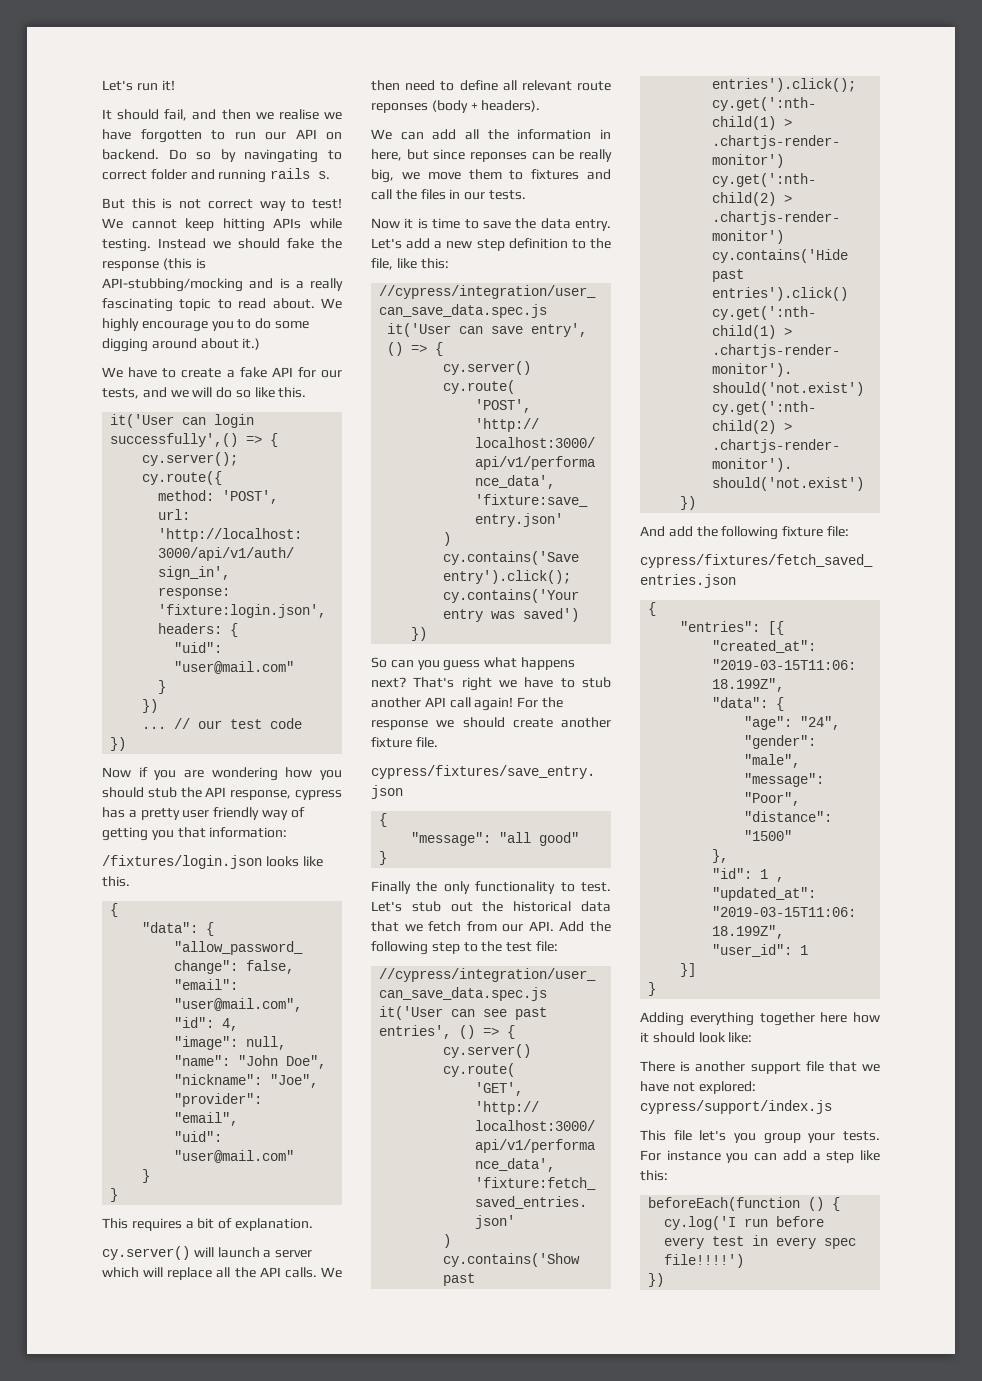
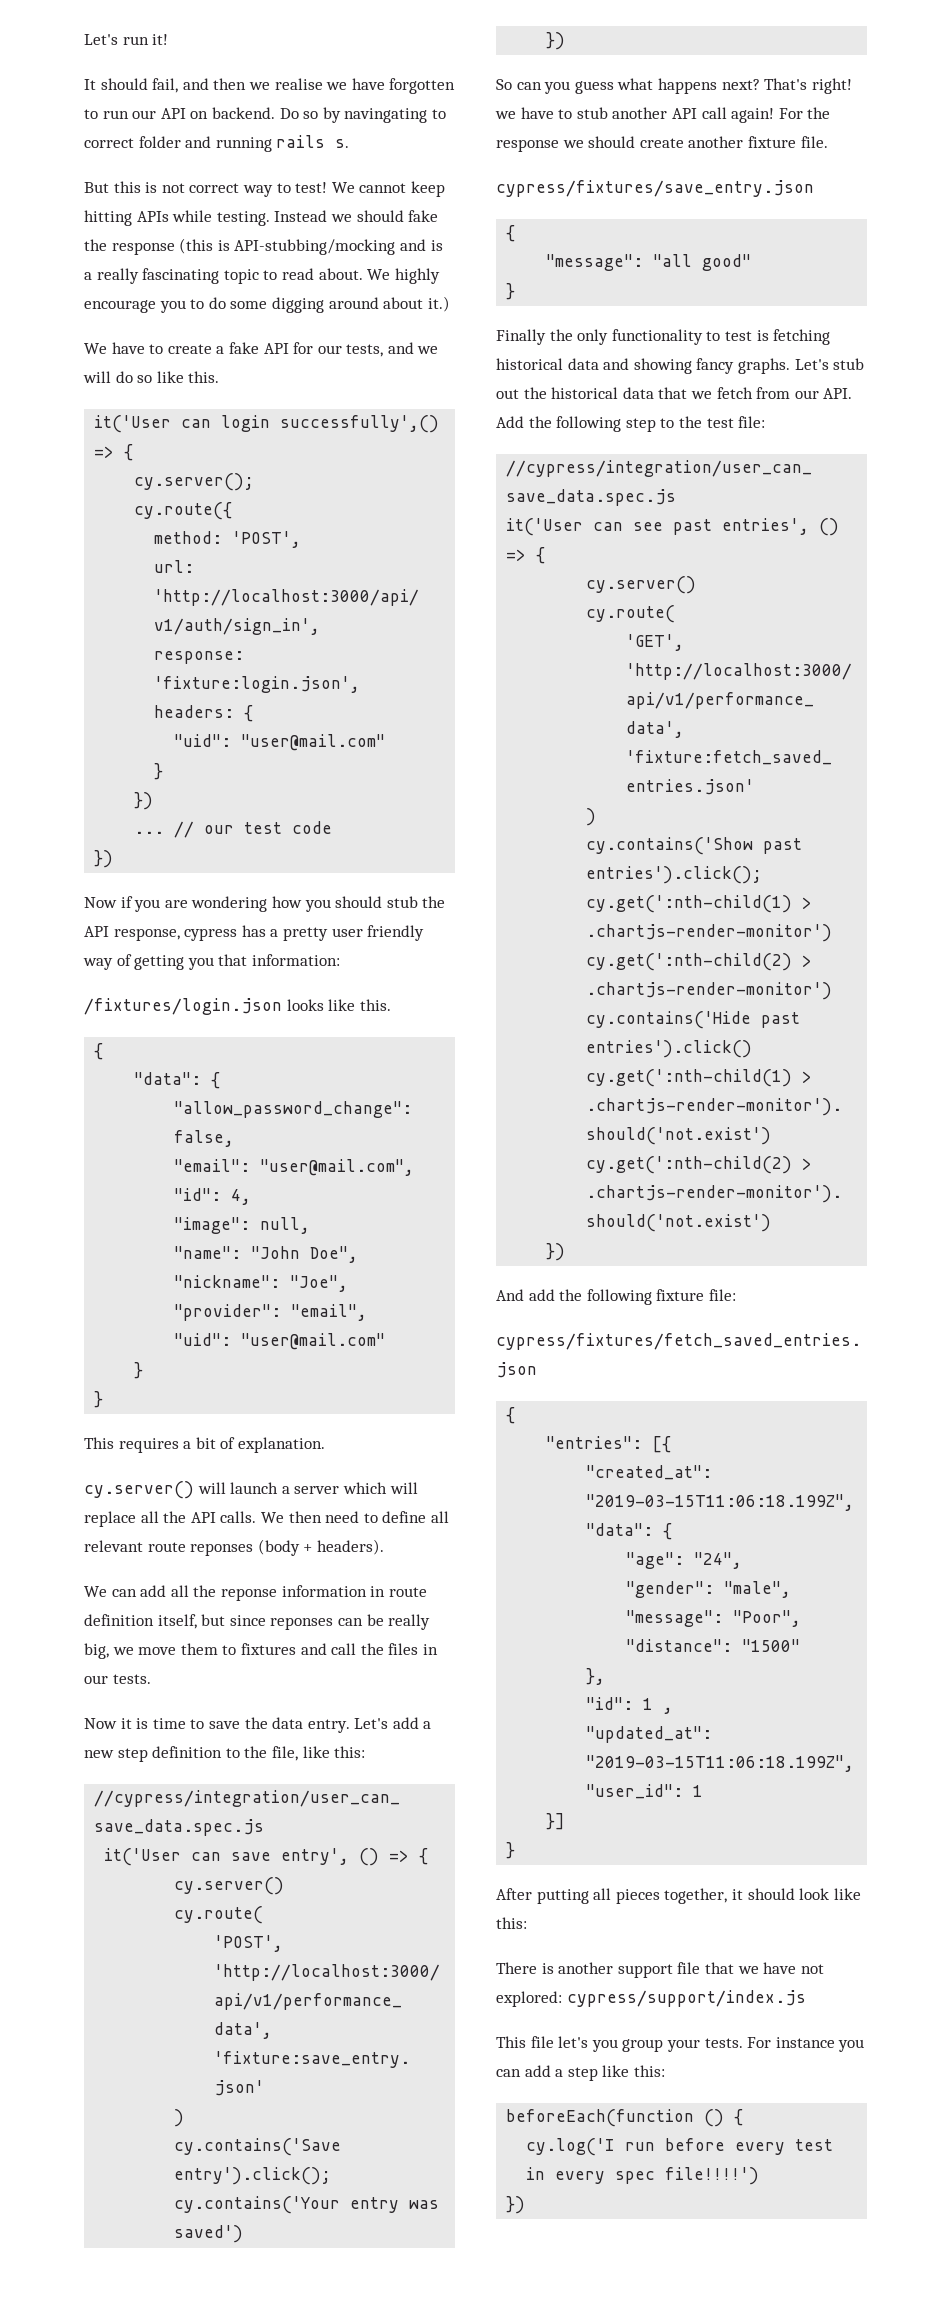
(509, 134) none -> [220,1588,277,1601] reponse
[371,149,402,161] here, -> [388,1587,427,1597] [84,1614,197,1629] route definition itself,
[461,677,492,691] right -> [811,78,852,94] right!
[581,882,611,892] test. -> [724,329,831,345] [496,358,790,374] test is fetching historical data and showing fancy graphs.
[640,1012,880,1026] Adding everything together here how -> [496,1888,728,1904] After putting all pieces together,
[728,1032,753,1043] like: -> [833,1888,861,1900] [496,1917,527,1929] like this:

